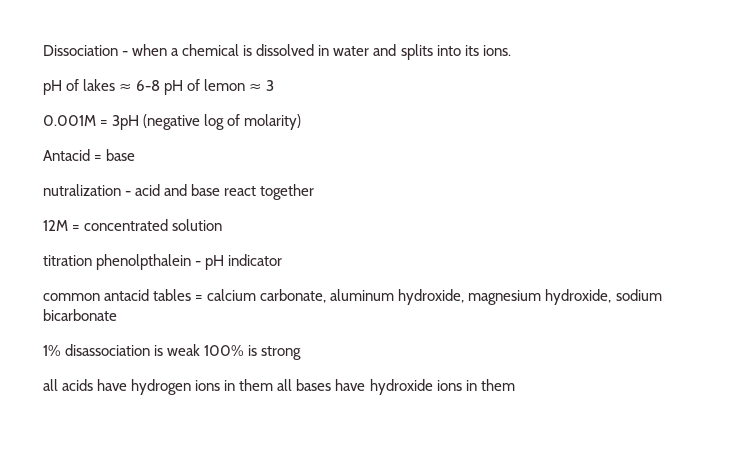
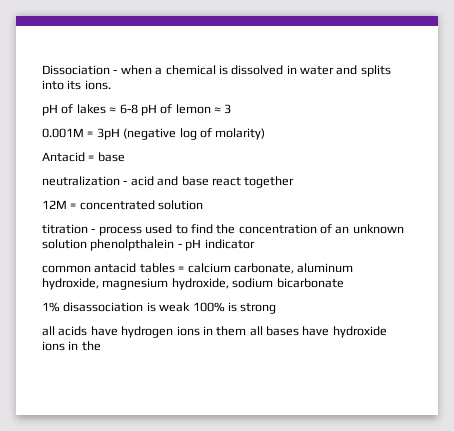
[43,184,121,196] nutralization -> [42,176,120,186] neutralization
(92, 260) none -> [91,224,404,236] [42,239,87,249] - process used to find the concentration of an unknown solution
[480,379,515,391] them -> [81,341,101,351] the

